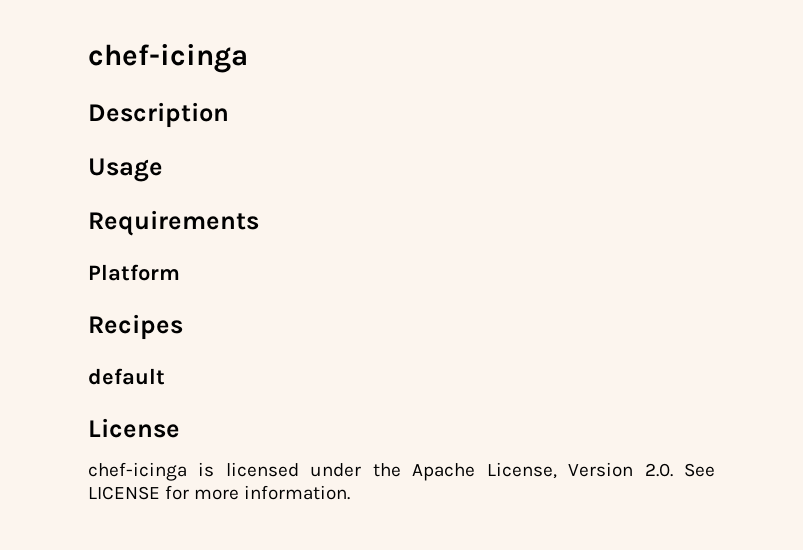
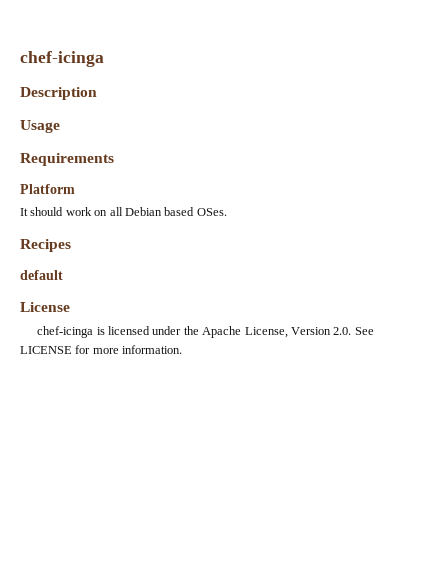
(180, 272) none -> [20,207,227,216] // It should work on all Debian based OSes.

